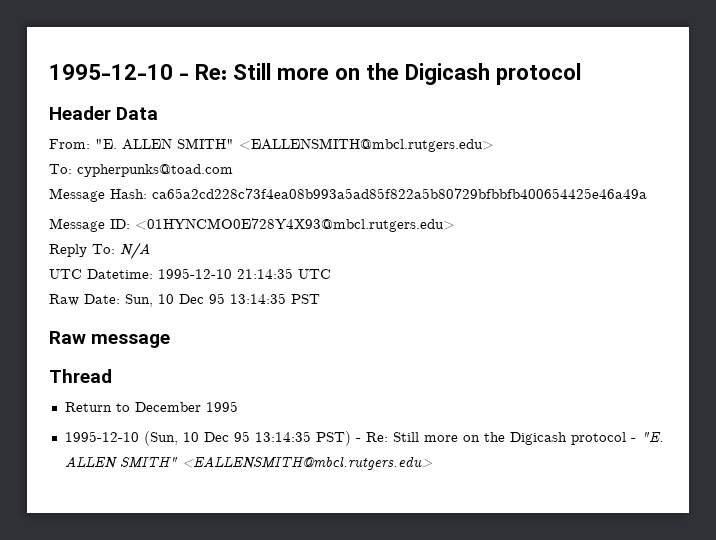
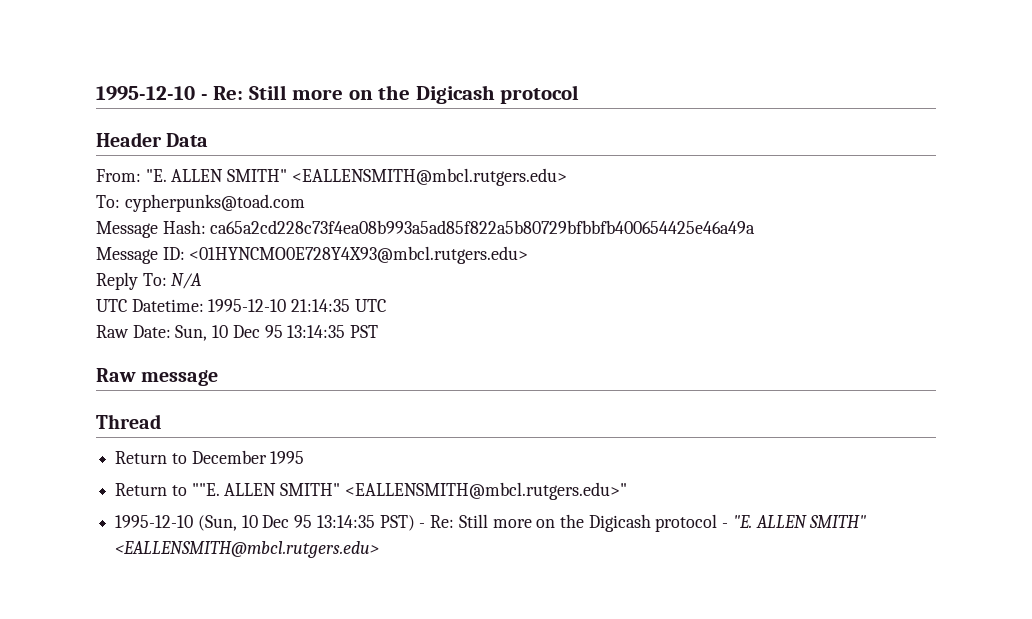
(238, 406) none -> [115,482,627,500] // Return to ""E. ALLEN SMITH" <EALLENSMITH@mbcl.rutgers.edu>"

